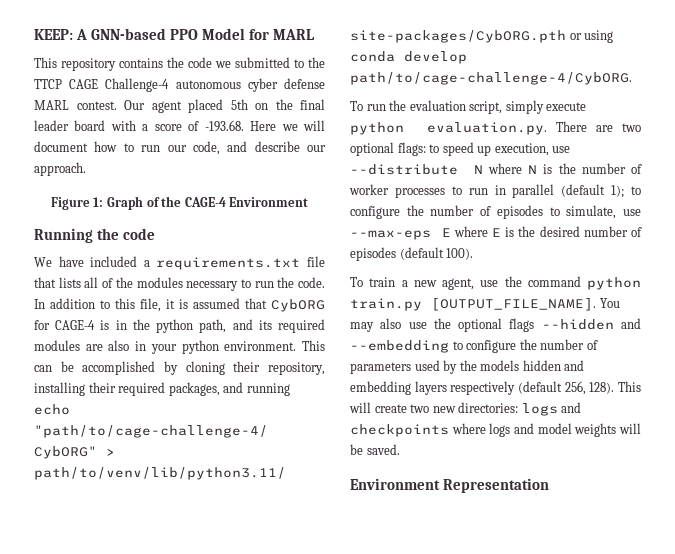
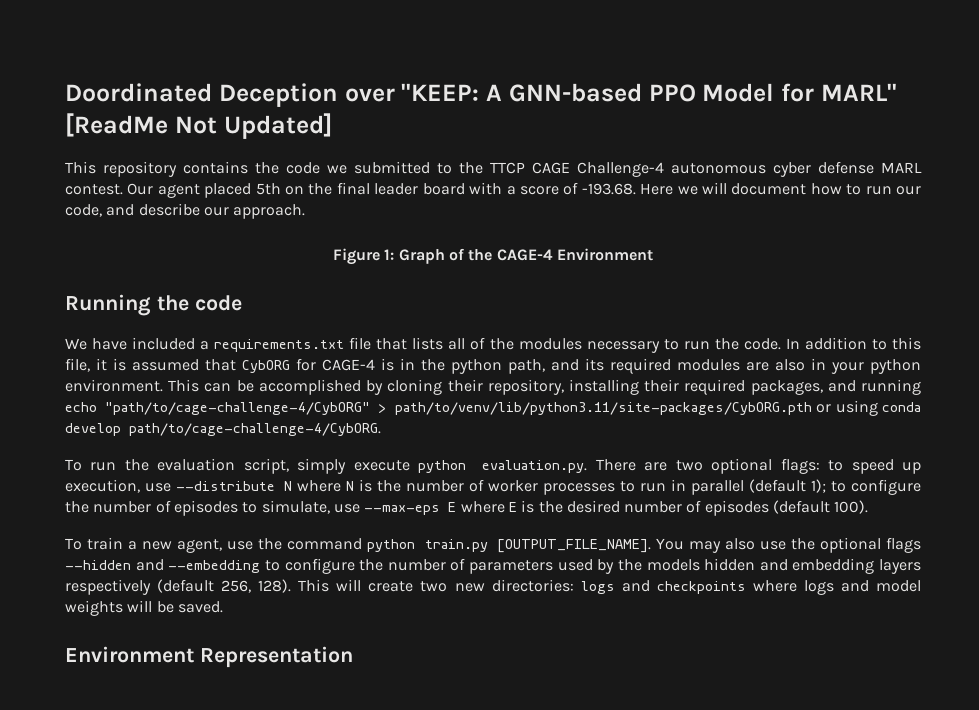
[34,29,73,40] KEEP: -> [65,83,480,107] Doordinated Deception over "KEEP:
[273,29,316,40] MARL -> [820,83,897,101] [65,113,332,139] MARL" [ReadMe Not Updated]

